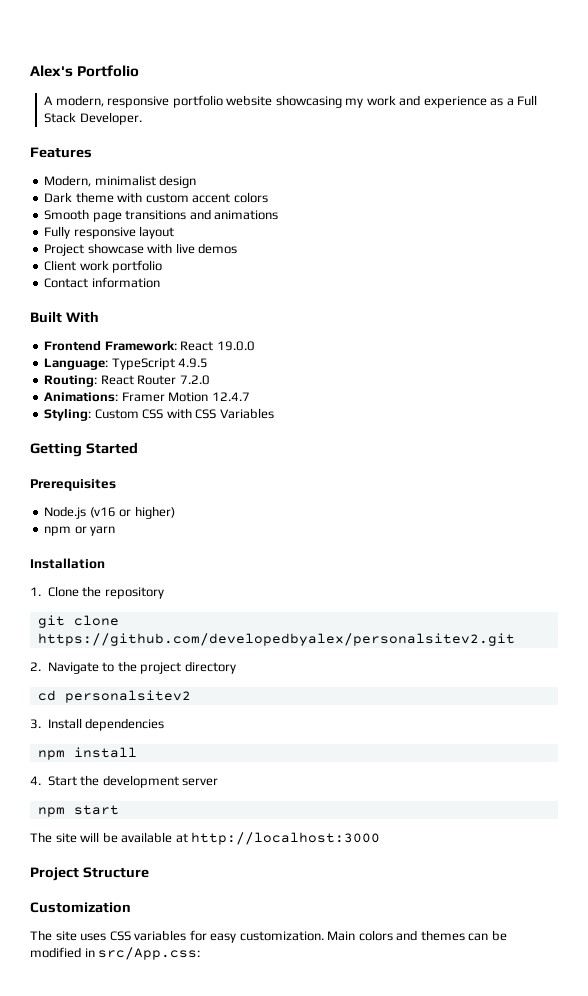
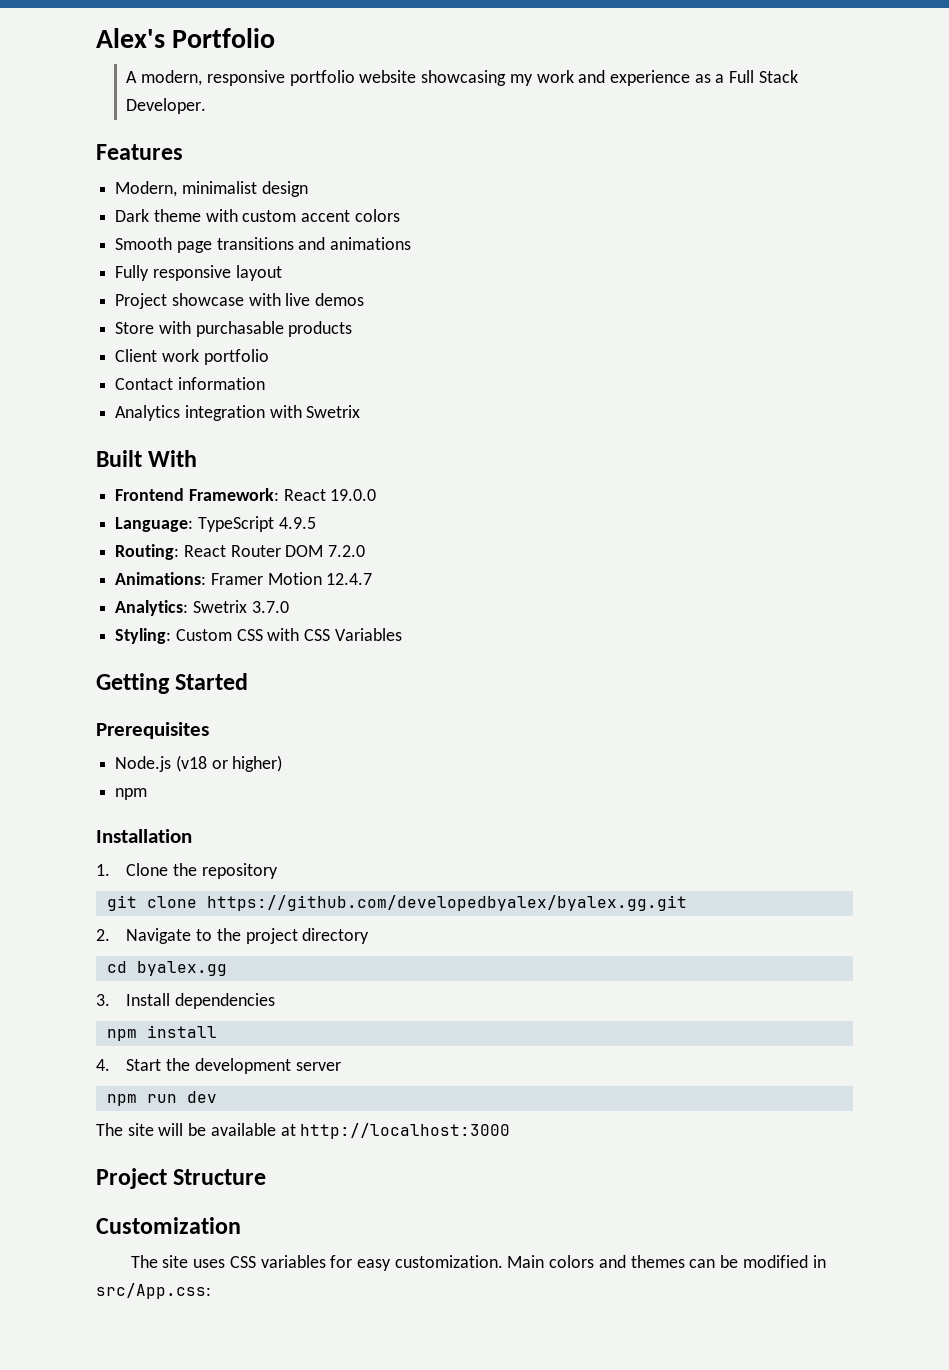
(238, 248) none -> [115,321,353,337] // Store with purchasable products
(160, 282) none -> [115,405,361,421] // Analytics integration with Swetrix
(177, 380) none -> [285,545,324,557] DOM
(250, 396) none -> [115,600,289,616] // Analytics: Swetrix 3.7.0
[89,507,116,518] (v16 -> [175,755,207,772] (v18
[74,526,116,536] or yarn -> (148, 794) none
[37,633,515,646] https://github.com/developedbyalex/personalsitev2.git -> [206,895,687,911] https://github.com/developedbyalex/byalex.gg.git
[64,690,191,703] personalsitev2 -> [136,961,227,976] byalex.gg
[73,805,119,815] start -> [146,1091,217,1103] run dev

